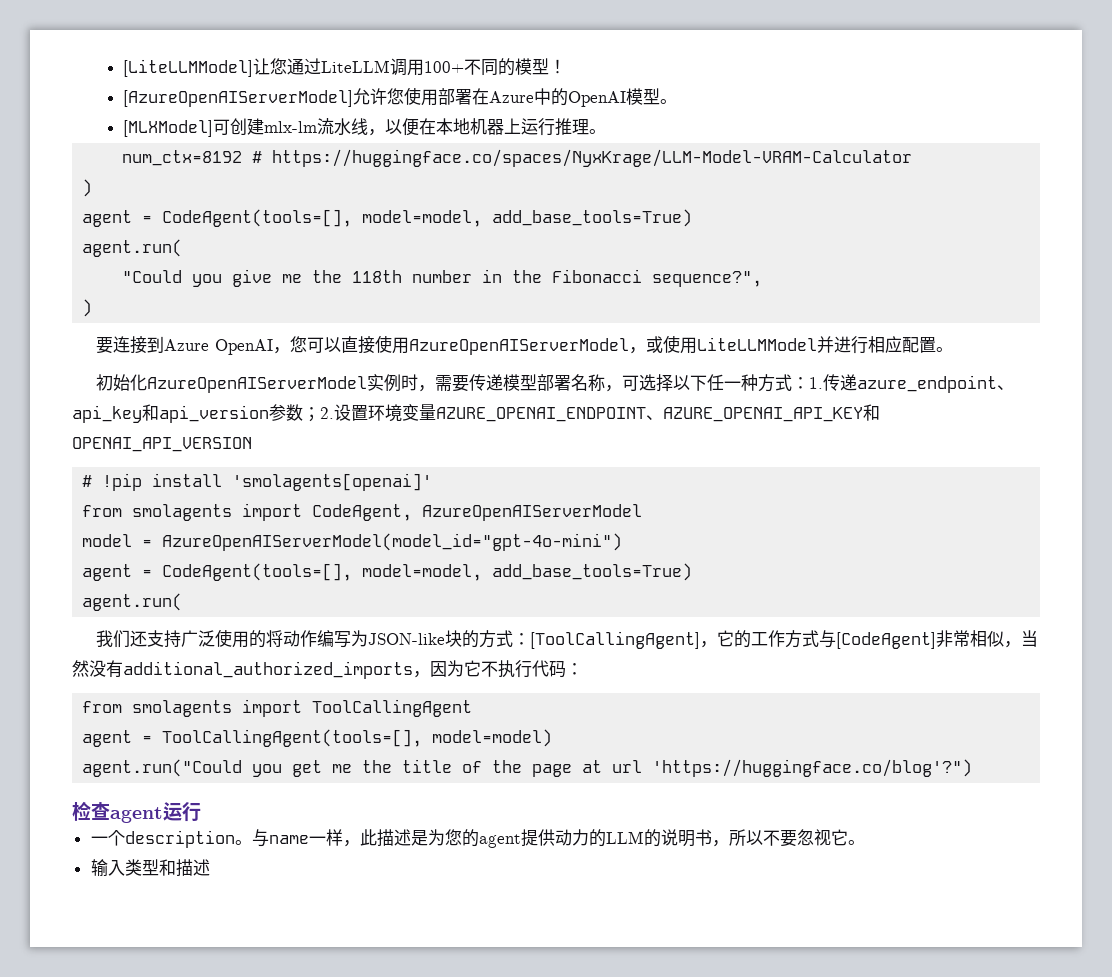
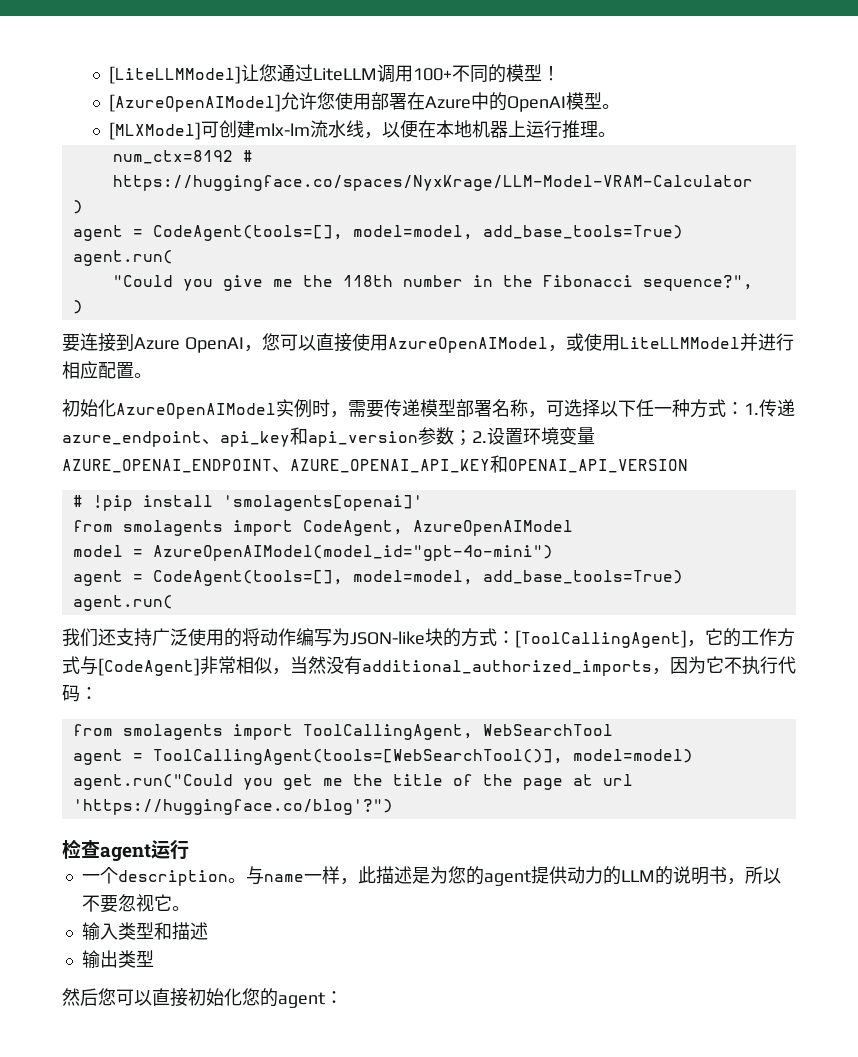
[123,90,354,107] [AzureOpenAIServerModel] -> [108,94,281,112] [AzureOpenAIModel]
[409,338,630,355] AzureOpenAIServerModel -> [387,337,548,353] AzureOpenAIModel
[147,376,368,393] AzureOpenAIServerModel -> [116,403,276,419] AzureOpenAIModel
[422,504,643,521] AzureOpenAIServerModel -> [412,520,573,536] AzureOpenAIModel
[162,533,623,551] AzureOpenAIServerModel(model_id="gpt-4o-mini") -> [152,545,553,561] AzureOpenAIModel(model_id="gpt-4o-mini")
[312,699,473,717] [82,729,423,747] ToolCallingAgent // agent = ToolCallingAgent(tools=[], -> [302,724,613,740] [72,749,563,765] ToolCallingAgent, WebSearchTool // agent = ToolCallingAgent(tools=[WebSearchTool()],
(210, 867) none -> [81,950,154,969] [62,988,343,1008] // 输出类型 // 然后您可以直接初始化您的agent：

